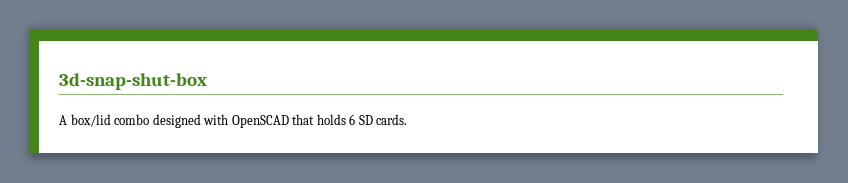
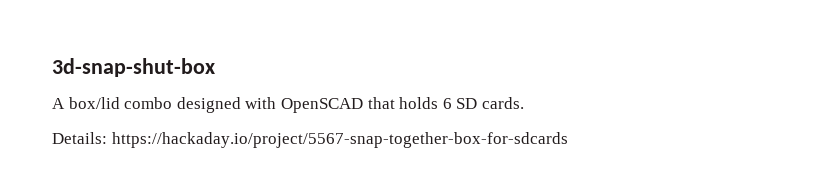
(408, 119) none -> [52,132,568,148] // Details: https://hackaday.io/project/5567-snap-together-box-for-sdcards

